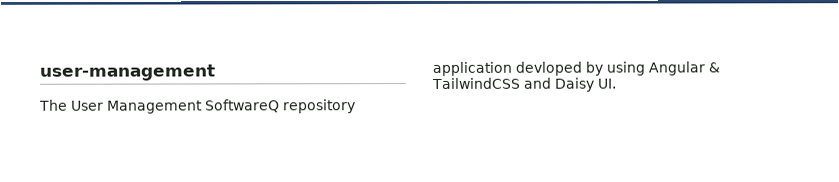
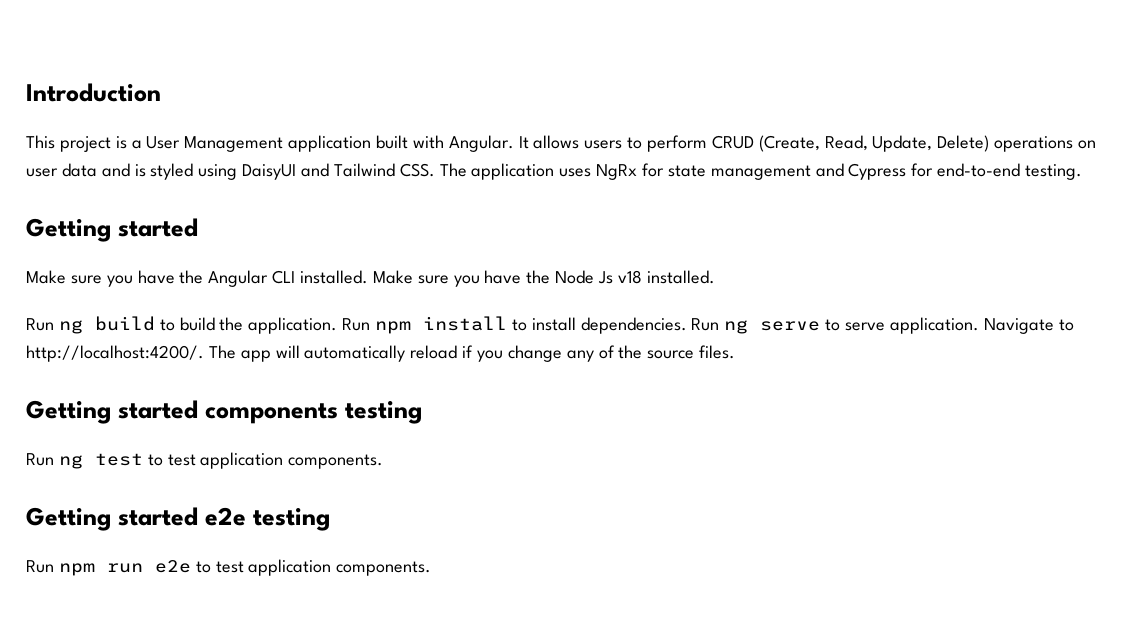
[39,64,215,81] [39,99,356,114] [432,61,720,76] [431,77,616,92] user-management // The User Management SoftwareQ repository application devloped by using Angular & TailwindCSS and Daisy UI. -> [26,83,161,102] [26,135,1097,152] [26,163,1083,180] [26,218,198,242] [26,270,715,287] [26,316,1074,334] [26,345,736,362] [26,400,422,424] [26,452,384,469] [26,507,330,531] [26,559,432,576] Introduction // This project is a User Management application built with Angular. It allows users to perform CRUD (Create, Read, Update, Delete) operations on user data and is styled using DaisyUI and Tailwind CSS. The application uses NgRx for state management and Cypress for end-to-end testing. // Getting started // Make sure you have the Angular CLI installed. Make sure you have the Node Js v18 installed. // Run ng build to build the application. Run npm install to install dependencies. Run ng serve to serve application. Navigate to http://localhost:4200/. The app will automatically reload if you change any of the source files. // Getting started components testing // Run ng test to test application components. // Getting started e2e testing // Run npm run e2e to test application components.

